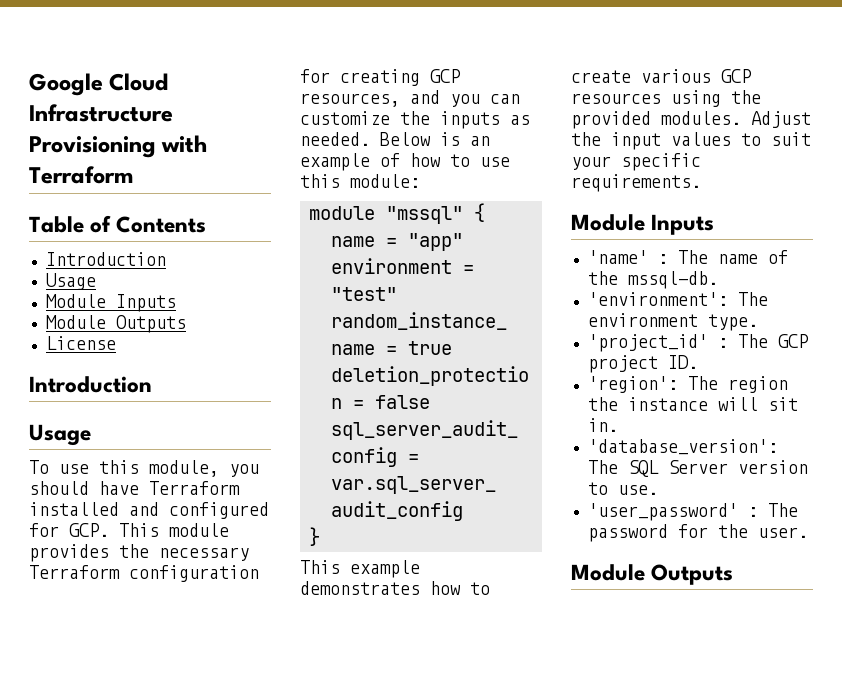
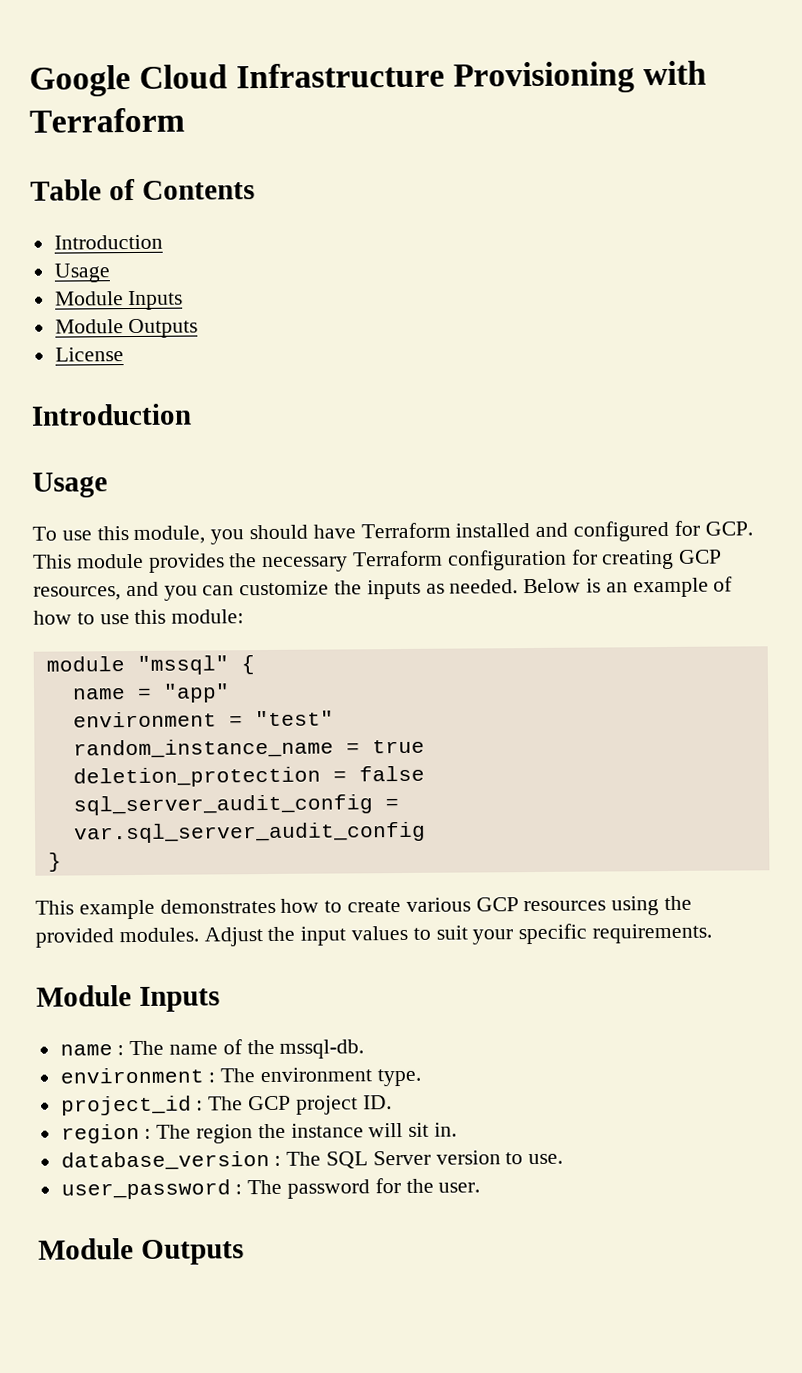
[587,250,648,264] 'name' -> [59,1044,113,1056] name
[587,292,728,306] 'environment': -> [59,1067,216,1084] environment :
[587,334,708,352] 'project_id' -> [60,1095,192,1116] project_id
[587,376,678,393] 'region': -> [60,1123,152,1144] region :
[587,439,778,455] 'database_version': -> [60,1151,282,1171] database_version :
[587,503,738,521] 'user_password' -> [60,1179,231,1200] user_password

